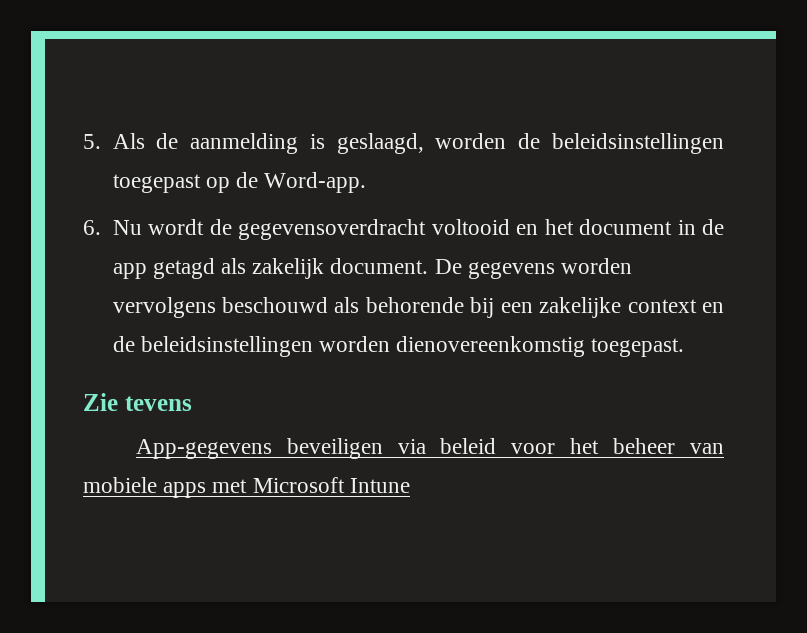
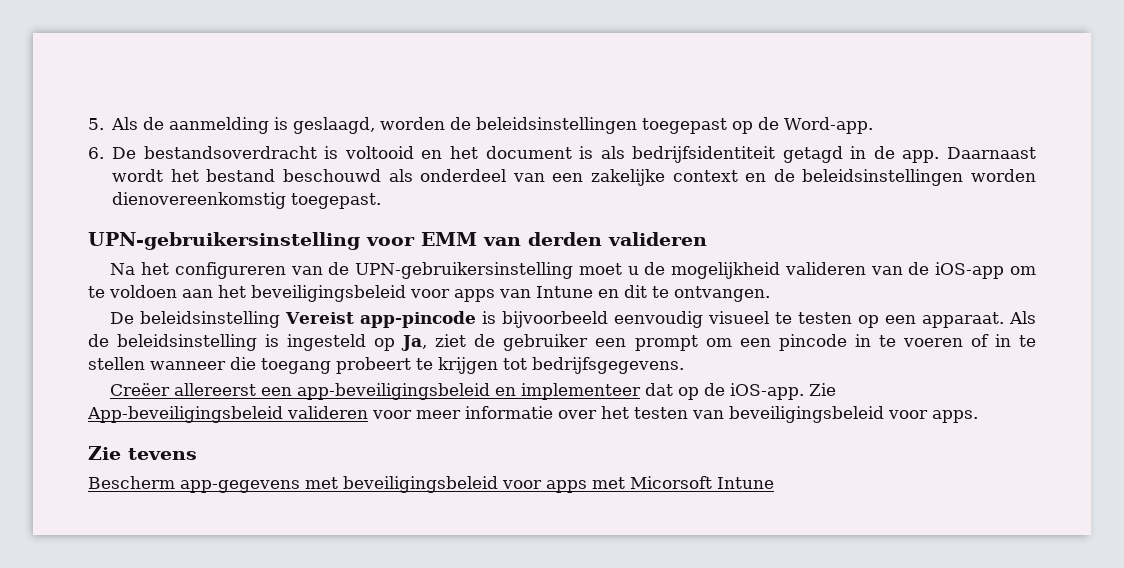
[112,219,724,240] [112,258,632,279] [112,297,495,318] Nu wordt de gegevensoverdracht voltooid en het document in de app getagd als zakelijk document. De gegevens worden vervolgens beschouwd als behorende bij -> [112,146,1036,163] [112,169,545,182] De bestandsoverdracht is voltooid en het document is als bedrijfsidentiteit getagd in de app. Daarnaast wordt het bestand beschouwd als onderdeel van
[83,393,192,411] [135,438,724,459] [83,477,157,493] Zie tevens // App-gegevens beveiligen via beleid voor het beheer van mobiele -> [88,232,707,250] [110,262,1036,279] [88,285,770,302] [110,311,1036,328] [88,334,1036,351] [88,357,684,374] [110,383,837,400] [87,406,978,423] [88,446,197,460] [88,476,542,493] UPN-gebruikersinstelling voor EMM van derden valideren // Na het configureren van de UPN-gebruikersinstelling moet u de mogelijkheid valideren van de iOS-app om te voldoen aan het beveiligingsbeleid voor apps van Intune en dit te ontvangen. // De beleidsinstelling Vereist app-pincode is bijvoorbeeld eenvoudig visueel te testen op een apparaat. Als de beleidsinstelling is ingesteld op Ja, ziet de gebruiker een prompt om een pincode in te voeren of in te stellen wanneer die toegang probeert te krijgen tot bedrijfsgegevens. // Creëer allereerst een app-beveiligingsbeleid en implementeer dat op de iOS-app. Zie App-beveiligingsbeleid valideren voor meer informatie over het testen van beveiligingsbeleid voor apps. // Zie tevens // Bescherm app-gegevens met beveiligingsbeleid voor
[252,477,345,493] Microsoft -> [630,476,712,489] Micorsoft

